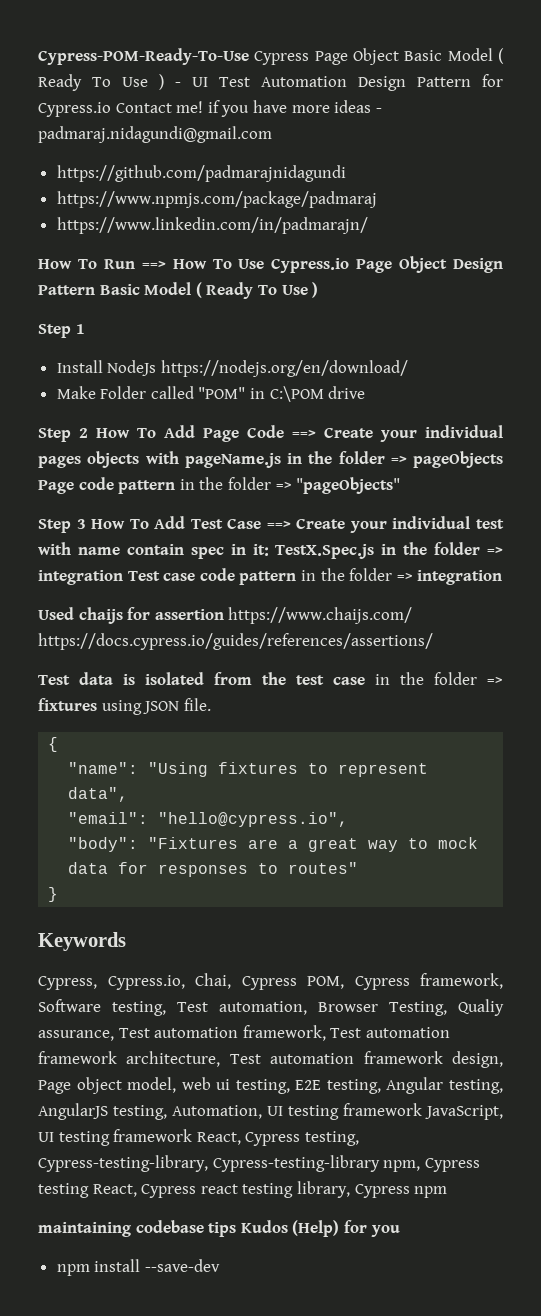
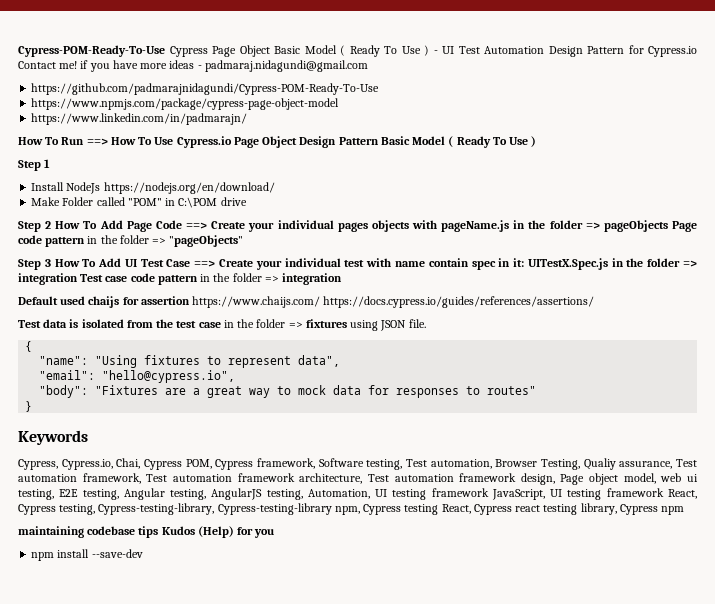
[56,165,346,182] [56,191,377,208] https://github.com/padmarajnidagundi // https://www.npmjs.com/package/padmaraj -> [31,83,380,95] [31,98,340,110] https://github.com/padmarajnidagundi/Cypress-POM-Ready-To-Use // https://www.npmjs.com/package/cypress-page-object-model
(186, 522) none -> [124,259,137,267] UI
[275,544,375,559] TestX.Spec.js -> [527,258,608,270] UITestX.Spec.js
[38,607,74,620] Used -> [18,296,86,305] Default used

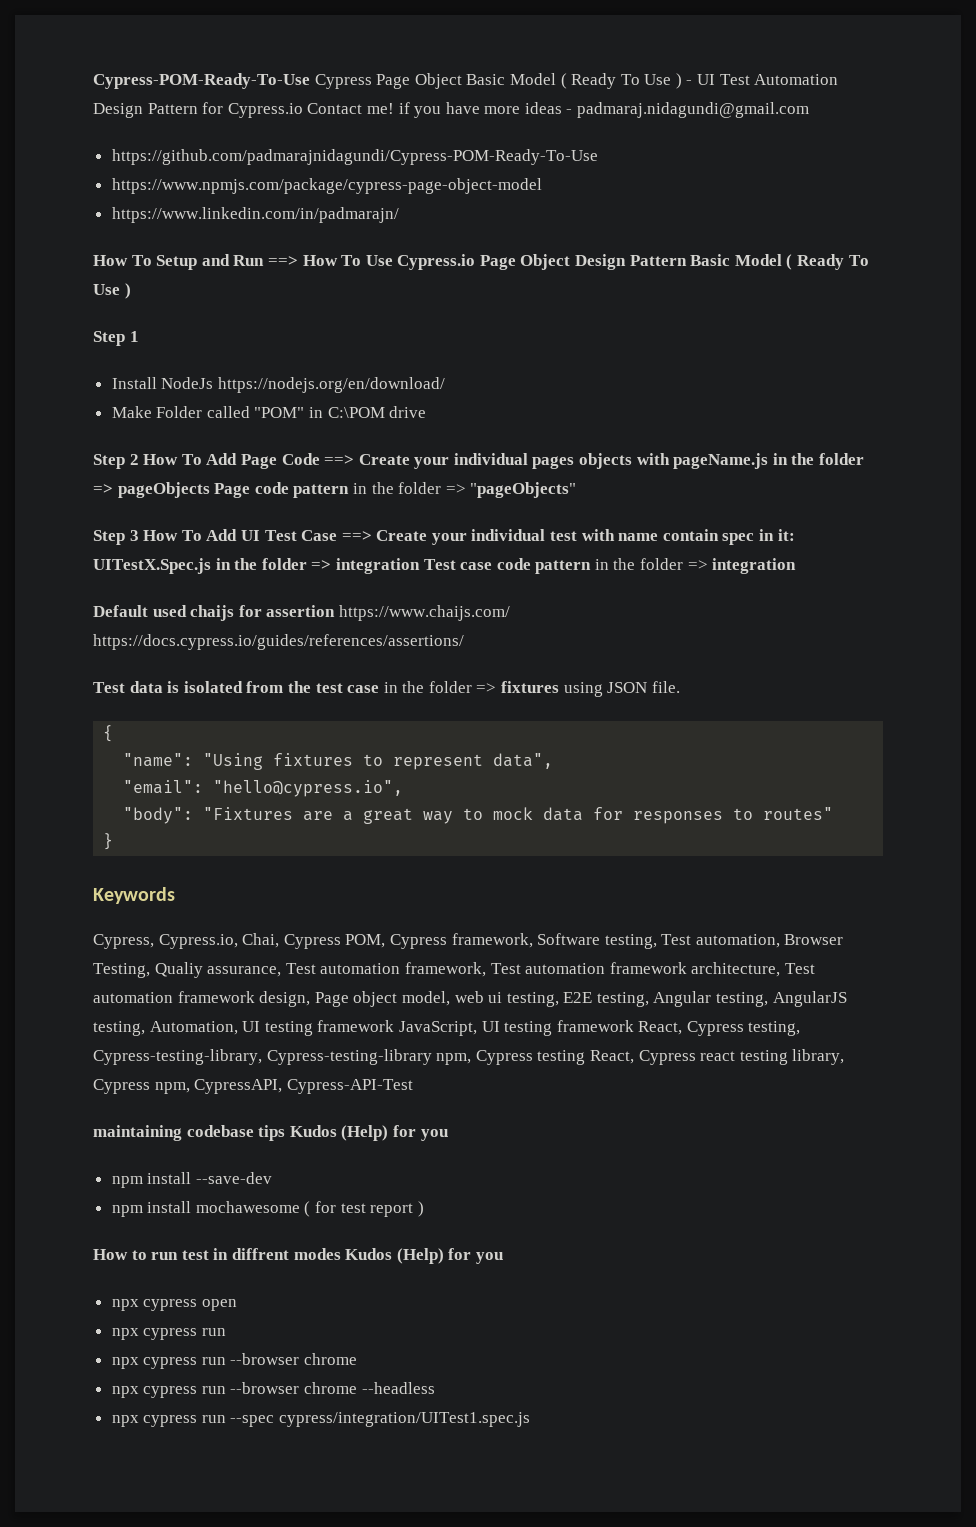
(60, 141) none -> [156,254,230,270] Setup and
[661,506,685,515] npm -> [154,1079,413,1094] npm, CypressAPI, Cypress-API-Test
(143, 553) none -> [111,1201,424,1217] [93,1248,503,1264] [111,1299,237,1311] [111,1328,226,1340] [111,1353,358,1369] [111,1382,435,1398] [111,1412,531,1427] // npm install mochawesome ( for test report ) // How to run test in diffrent modes Kudos (Help) for you // npx cypress open // npx cypress run // npx cypress run --browser chrome // npx cypress run --browser chrome --headless // npx cypress run --spec cypress/integration/UITest1.spec.js

